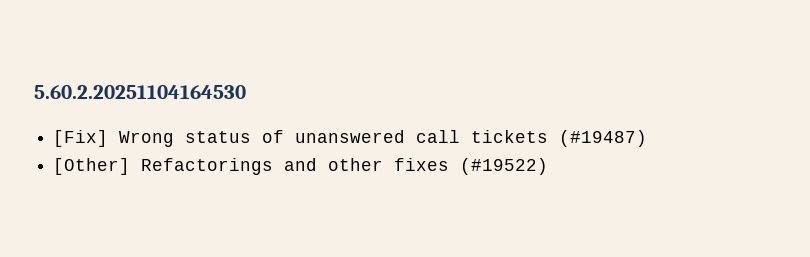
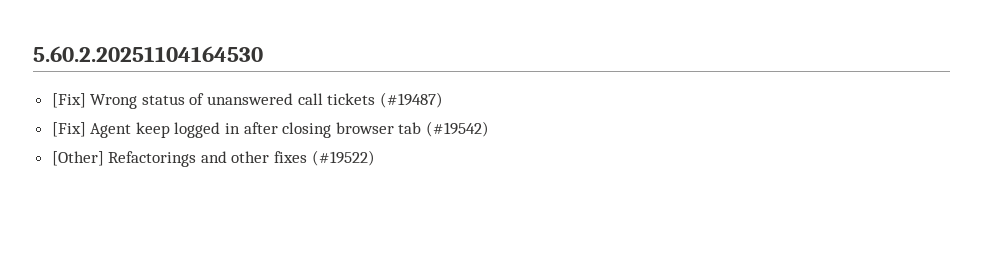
(648, 138) none -> [51,121,490,138] // [Fix] Agent keep logged in after closing browser tab (#19542)

